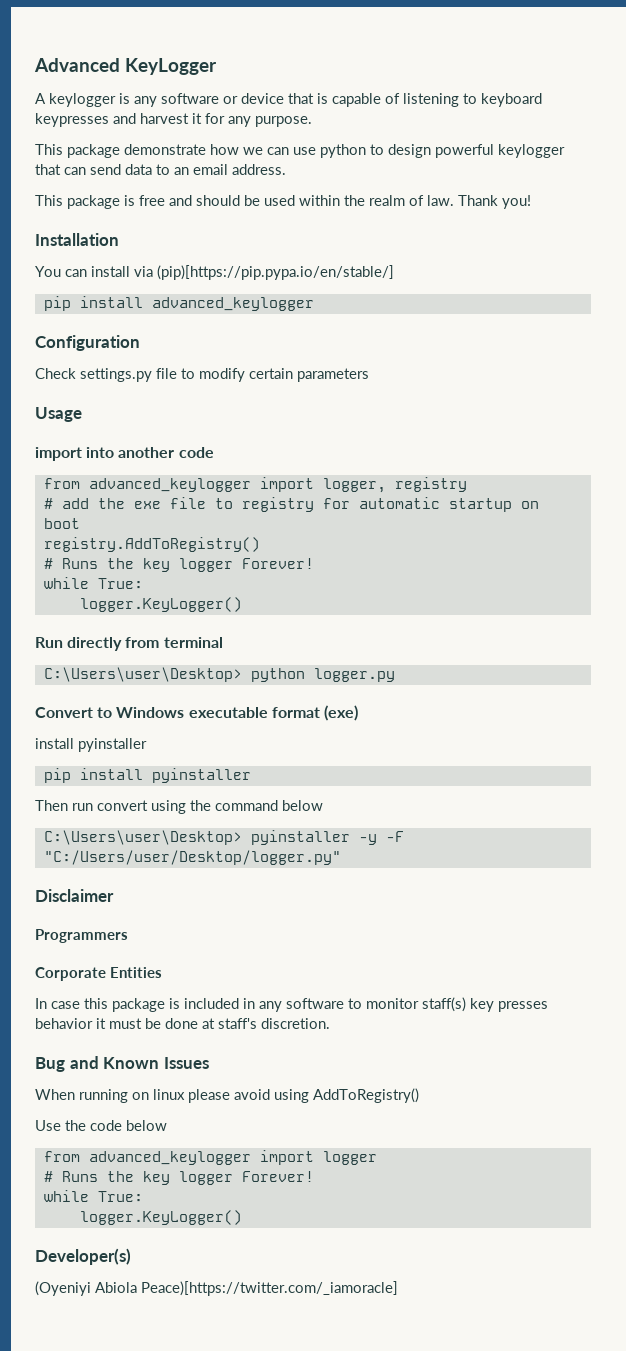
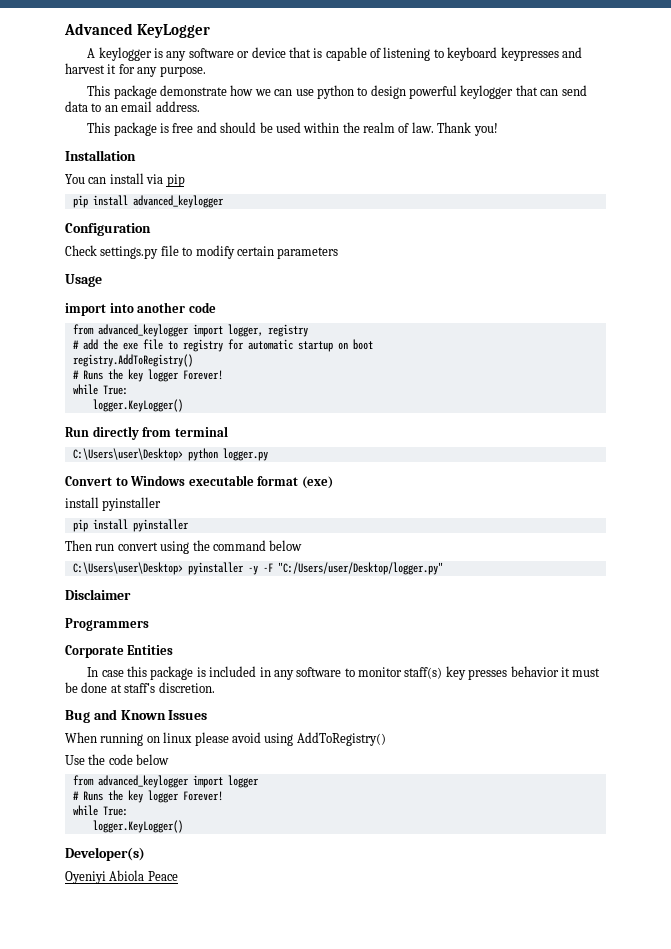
[157,265,394,280] (pip)[https://pip.pypa.io/en/stable/] -> [166,174,185,187] pip
[35,1281,398,1296] (Oyeniyi Abiola Peace)[https://twitter.com/_iamoracle] -> [65,870,178,884] Oyeniyi Abiola Peace

